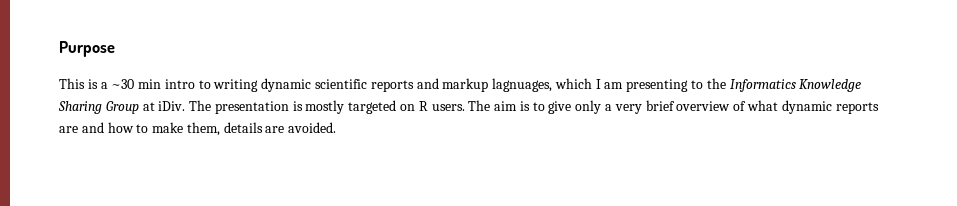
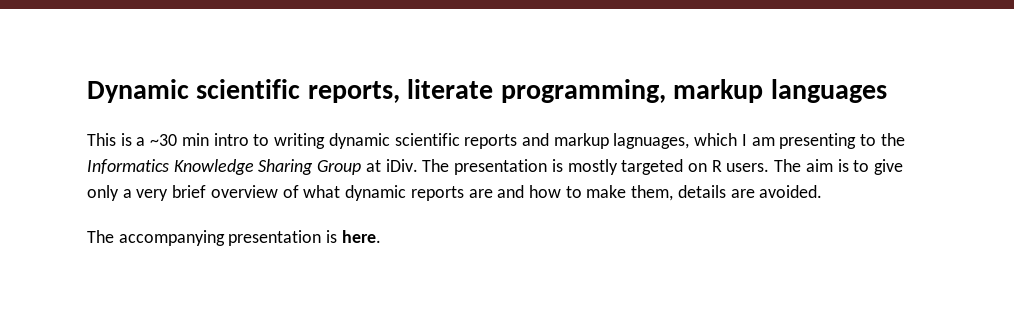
[59,41,115,57] Purpose -> [87,79,887,103] Dynamic scientific reports, literate programming, markup languages
(337, 127) none -> [87,230,381,246] // The accompanying presentation is here.

